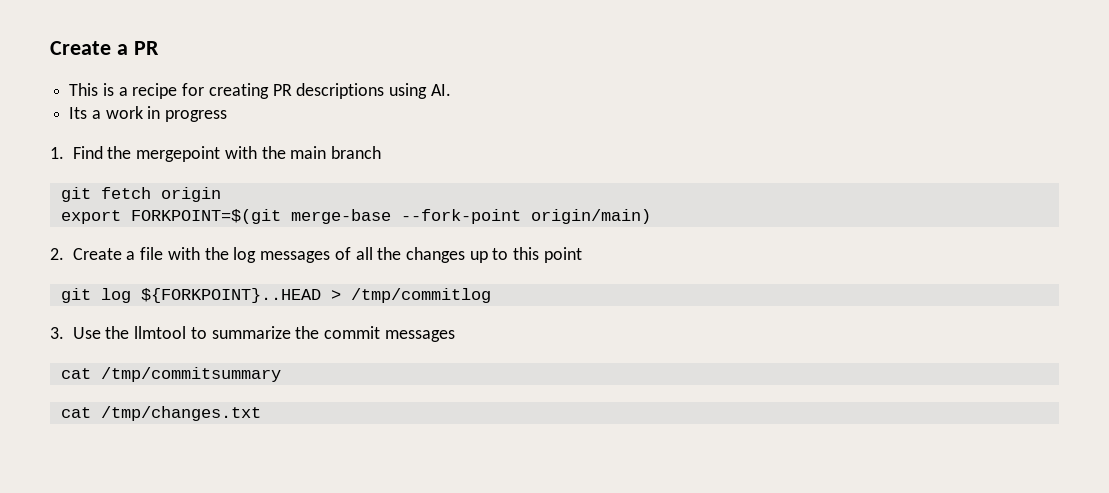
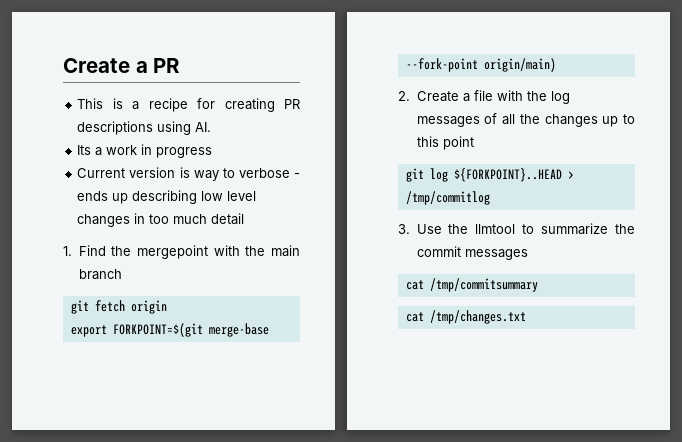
(228, 116) none -> [77,167,300,181] [77,190,257,204] [77,213,245,227] // Current version is way to verbose - ends up describing low level changes in too much detail

